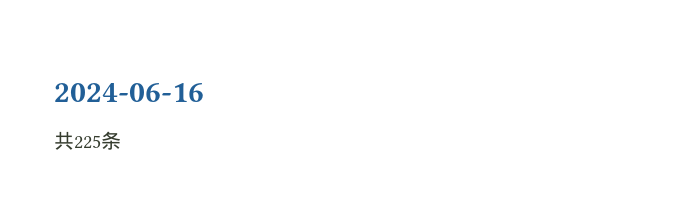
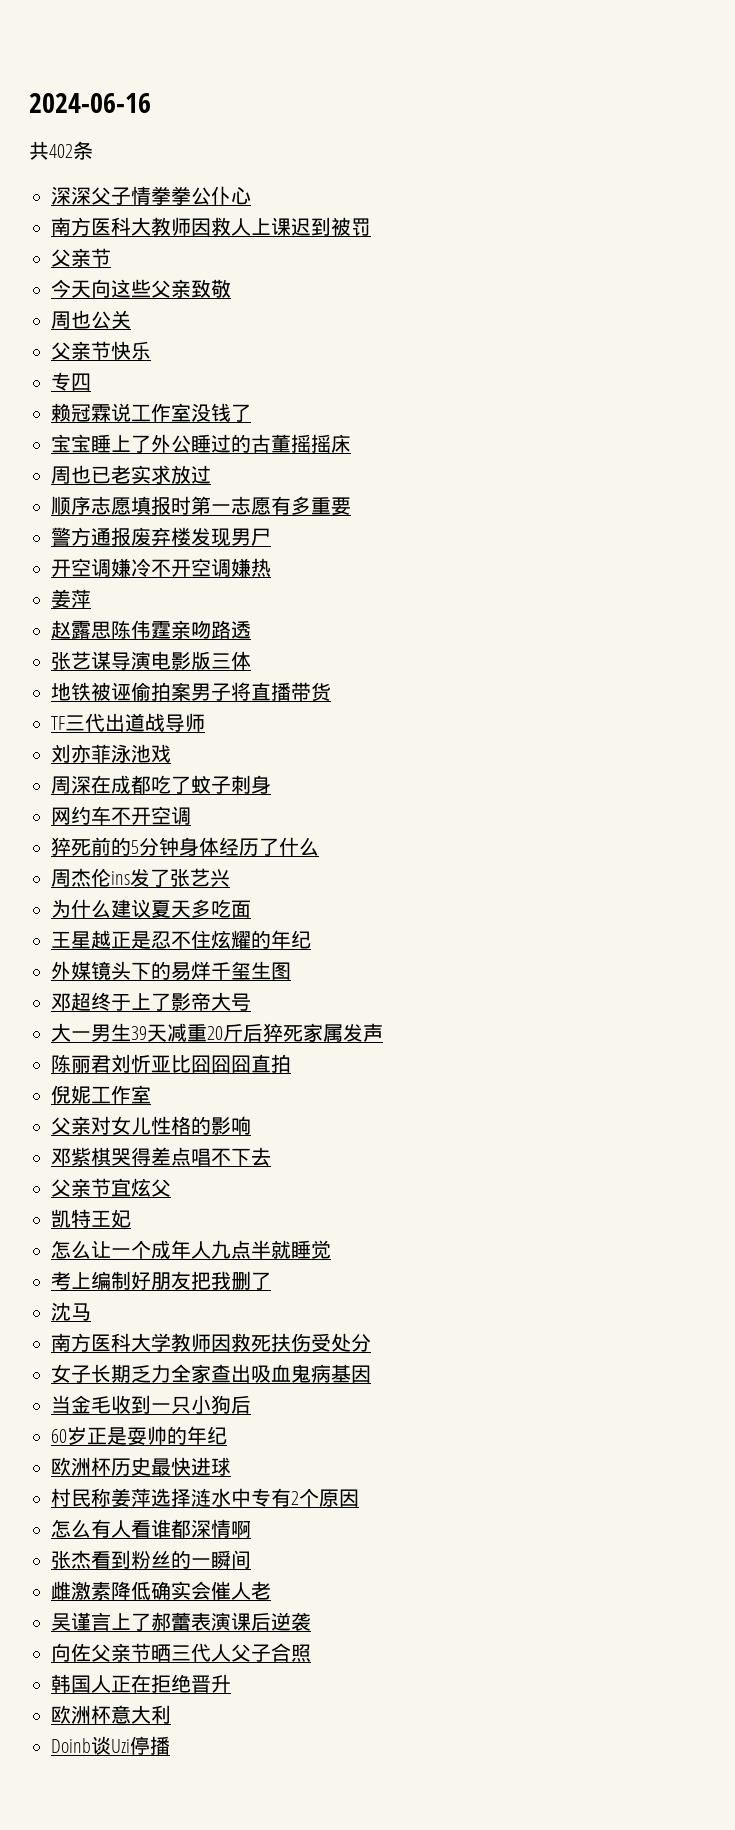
[74,135,101,149] 225 -> [49,144,73,158] 402
(121, 140) none -> [51,186,251,205] [51,217,371,236] [51,248,111,267] [51,279,231,298] [51,310,131,329] [51,341,151,360] [51,372,91,391] [51,403,251,422] [51,434,351,453] [51,465,211,484] [51,496,351,515] [51,527,271,547] [51,558,271,577] [51,589,91,608] [51,620,251,639] [51,651,251,671] [51,682,331,702] [51,713,205,732] [51,744,171,763] [51,775,271,794] [51,806,191,826] [51,837,319,856] [51,868,230,887] [51,899,251,918] [51,930,311,949] [51,961,291,981] [51,992,251,1011] [51,1023,383,1042] [51,1054,291,1073] [51,1085,151,1104] [51,1116,251,1135] [51,1147,271,1166] [51,1178,171,1197] [51,1209,131,1228] [51,1240,331,1259] [51,1271,271,1290] [51,1302,91,1321] [51,1333,371,1352] [51,1364,371,1383] [51,1395,251,1414] [51,1426,227,1445] [51,1457,231,1476] [51,1488,359,1507] [51,1519,251,1538] [51,1550,251,1569] [51,1581,271,1600] [51,1612,311,1631] [51,1643,311,1662] [51,1674,231,1693] [51,1705,171,1724] [51,1736,170,1755] // 深深父子情拳拳公仆心 // 南方医科大教师因救人上课迟到被罚 // 父亲节 // 今天向这些父亲致敬 // 周也公关 // 父亲节快乐 // 专四 // 赖冠霖说工作室没钱了 // 宝宝睡上了外公睡过的古董摇摇床 // 周也已老实求放过 // 顺序志愿填报时第一志愿有多重要 // 警方通报废弃楼发现男尸 // 开空调嫌冷不开空调嫌热 // 姜萍 // 赵露思陈伟霆亲吻路透 // 张艺谋导演电影版三体 // 地铁被诬偷拍案男子将直播带货 // TF三代出道战导师 // 刘亦菲泳池戏 // 周深在成都吃了蚊子刺身 // 网约车不开空调 // 猝死前的5分钟身体经历了什么 // 周杰伦ins发了张艺兴 // 为什么建议夏天多吃面 // 王星越正是忍不住炫耀的年纪 // 外媒镜头下的易烊千玺生图 // 邓超终于上了影帝大号 // 大一男生39天减重20斤后猝死家属发声 // 陈丽君刘忻亚比囧囧囧直拍 // 倪妮工作室 // 父亲对女儿性格的影响 // 邓紫棋哭得差点唱不下去 // 父亲节宜炫父 // 凯特王妃 // 怎么让一个成年人九点半就睡觉 // 考上编制好朋友把我删了 // 沈马 // 南方医科大学教师因救死扶伤受处分 // 女子长期乏力全家查出吸血鬼病基因 // 当金毛收到一只小狗后 // 60岁正是耍帅的年纪 // 欧洲杯历史最快进球 // 村民称姜萍选择涟水中专有2个原因 // 怎么有人看谁都深情啊 // 张杰看到粉丝的一瞬间 // 雌激素降低确实会催人老 // 吴谨言上了郝蕾表演课后逆袭 // 向佐父亲节晒三代人父子合照 // 韩国人正在拒绝晋升 // 欧洲杯意大利 // Doinb谈Uzi停播

